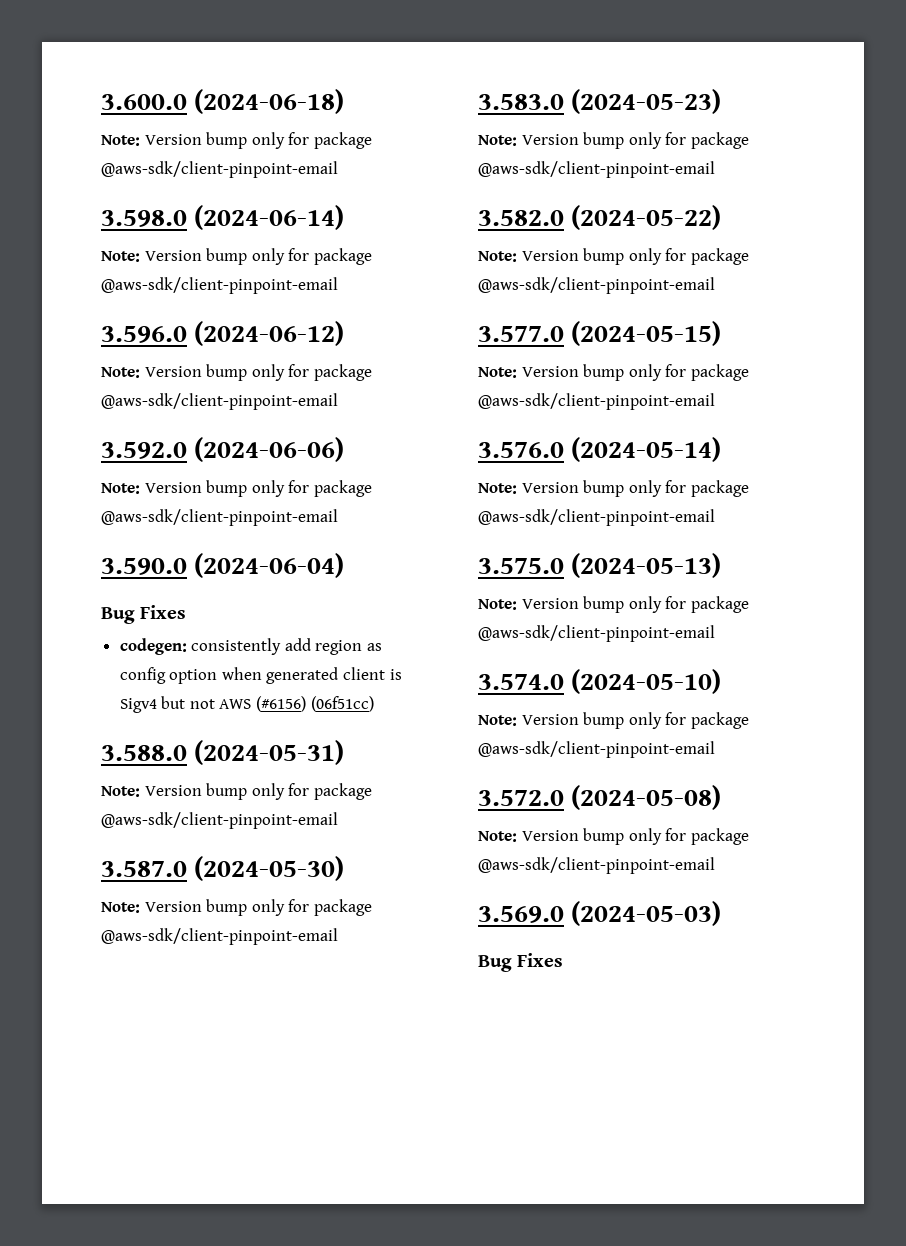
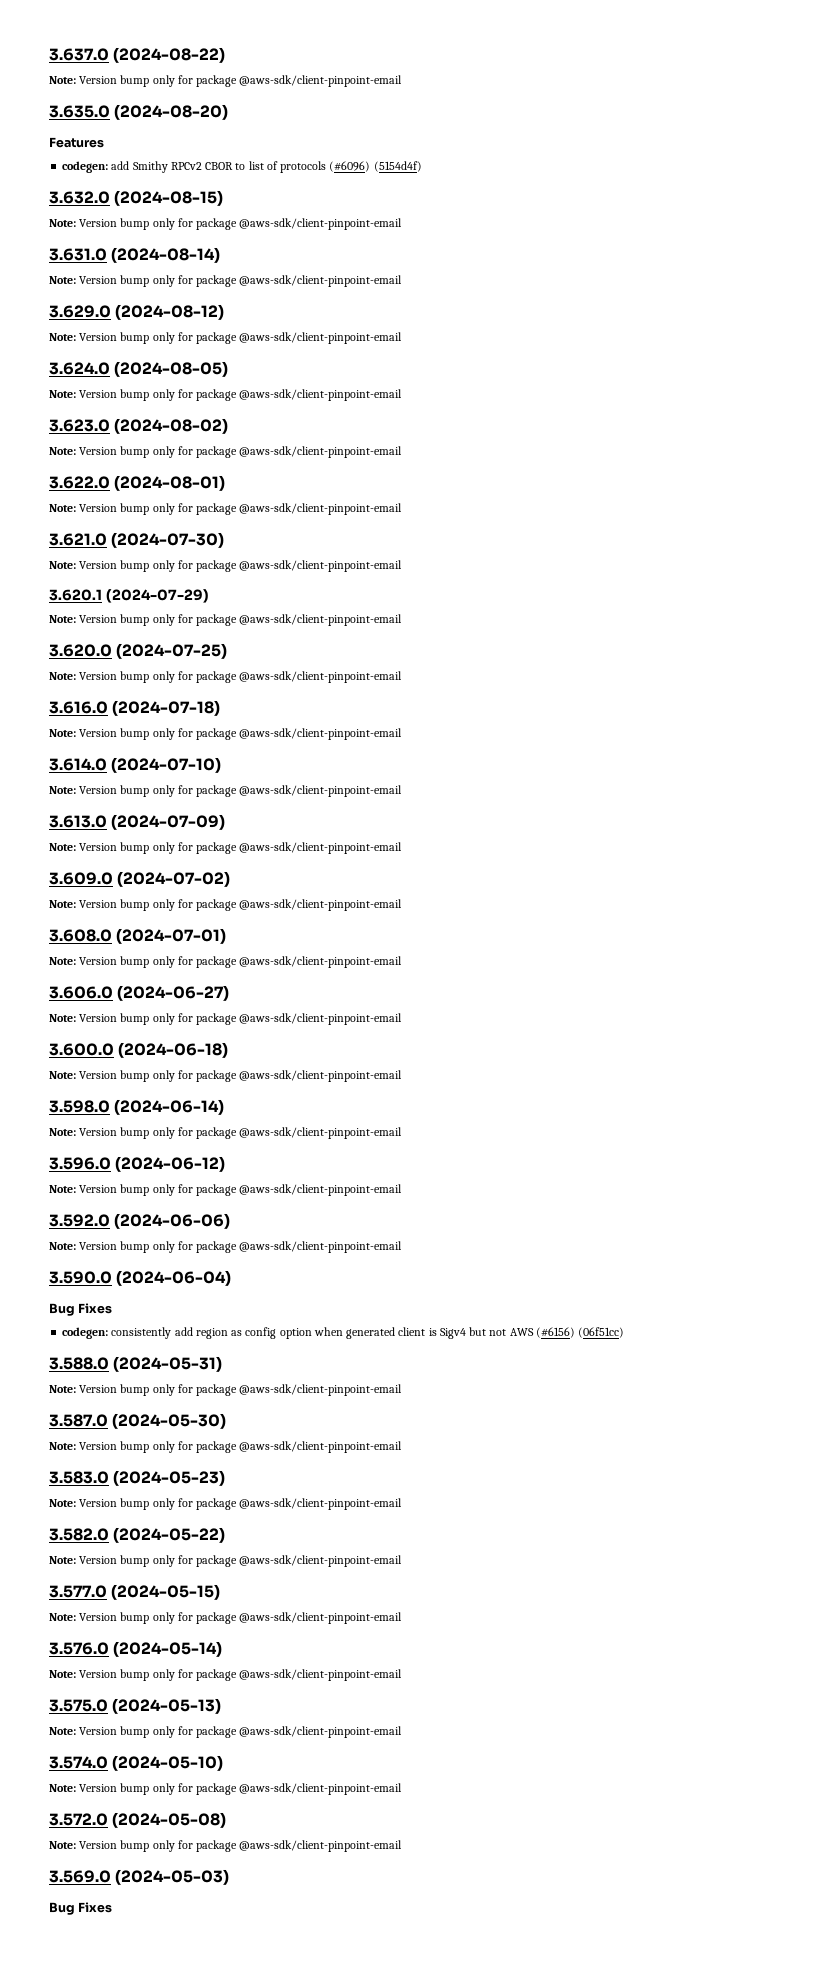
(101, 102) none -> [49,47,226,63] [49,75,403,87] [49,104,229,120] [49,137,104,148] [62,161,422,173] [49,190,224,206] [49,218,403,230] [49,247,221,263] [49,275,403,287] [49,304,225,320] [49,332,403,344] [49,361,229,377] [49,389,403,401] [49,418,229,434] [49,446,403,458] [49,475,226,491] [49,503,403,515] [49,532,225,548] [49,560,403,572] [49,589,209,603] [49,614,403,626] [49,643,228,659] [49,671,403,683] [49,700,221,716] [49,728,403,740] [49,757,222,773] [49,785,403,797] [49,814,226,830] [49,842,403,854] [49,871,231,887] [49,899,403,911] [49,928,227,944] [49,956,403,968] [49,985,230,1001] [49,1013,403,1025] 3.637.0 (2024-08-22) // Note: Version bump only for package @aws-sdk/client-pinpoint-email // 3.635.0 (2024-08-20) // Features // codegen: add Smithy RPCv2 CBOR to list of protocols (#6096) (5154d4f) // 3.632.0 (2024-08-15) // Note: Version bump only for package @aws-sdk/client-pinpoint-email // 3.631.0 (2024-08-14) // Note: Version bump only for package @aws-sdk/client-pinpoint-email // 3.629.0 (2024-08-12) // Note: Version bump only for package @aws-sdk/client-pinpoint-email // 3.624.0 (2024-08-05) // Note: Version bump only for package @aws-sdk/client-pinpoint-email // 3.623.0 (2024-08-02) // Note: Version bump only for package @aws-sdk/client-pinpoint-email // 3.622.0 (2024-08-01) // Note: Version bump only for package @aws-sdk/client-pinpoint-email // 3.621.0 (2024-07-30) // Note: Version bump only for package @aws-sdk/client-pinpoint-email // 3.620.1 (2024-07-29) // Note: Version bump only for package @aws-sdk/client-pinpoint-email // 3.620.0 (2024-07-25) // Note: Version bump only for package @aws-sdk/client-pinpoint-email // 3.616.0 (2024-07-18) // Note: Version bump only for package @aws-sdk/client-pinpoint-email // 3.614.0 (2024-07-10) // Note: Version bump only for package @aws-sdk/client-pinpoint-email // 3.613.0 (2024-07-09) // Note: Version bump only for package @aws-sdk/client-pinpoint-email // 3.609.0 (2024-07-02) // Note: Version bump only for package @aws-sdk/client-pinpoint-email // 3.608.0 (2024-07-01) // Note: Version bump only for package @aws-sdk/client-pinpoint-email // 3.606.0 (2024-06-27) // Note: Version bump only for package @aws-sdk/client-pinpoint-email //

